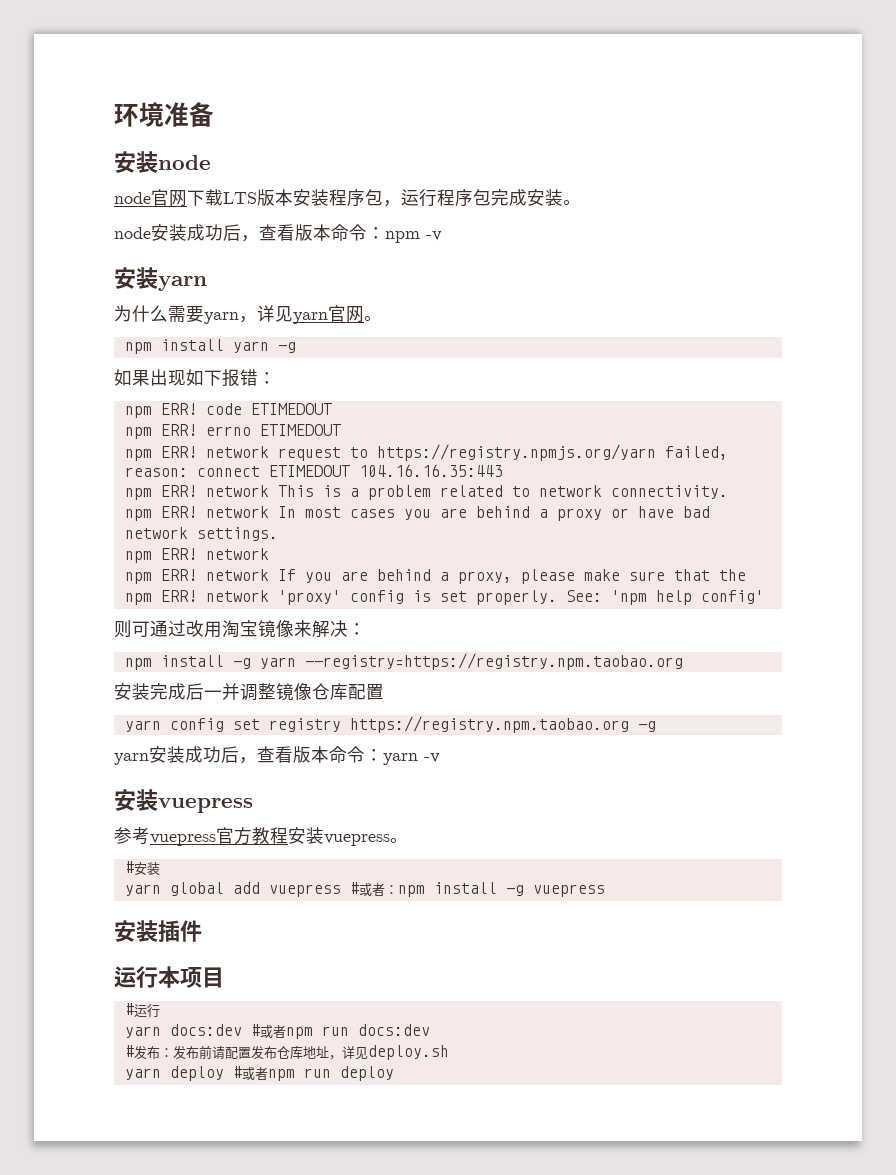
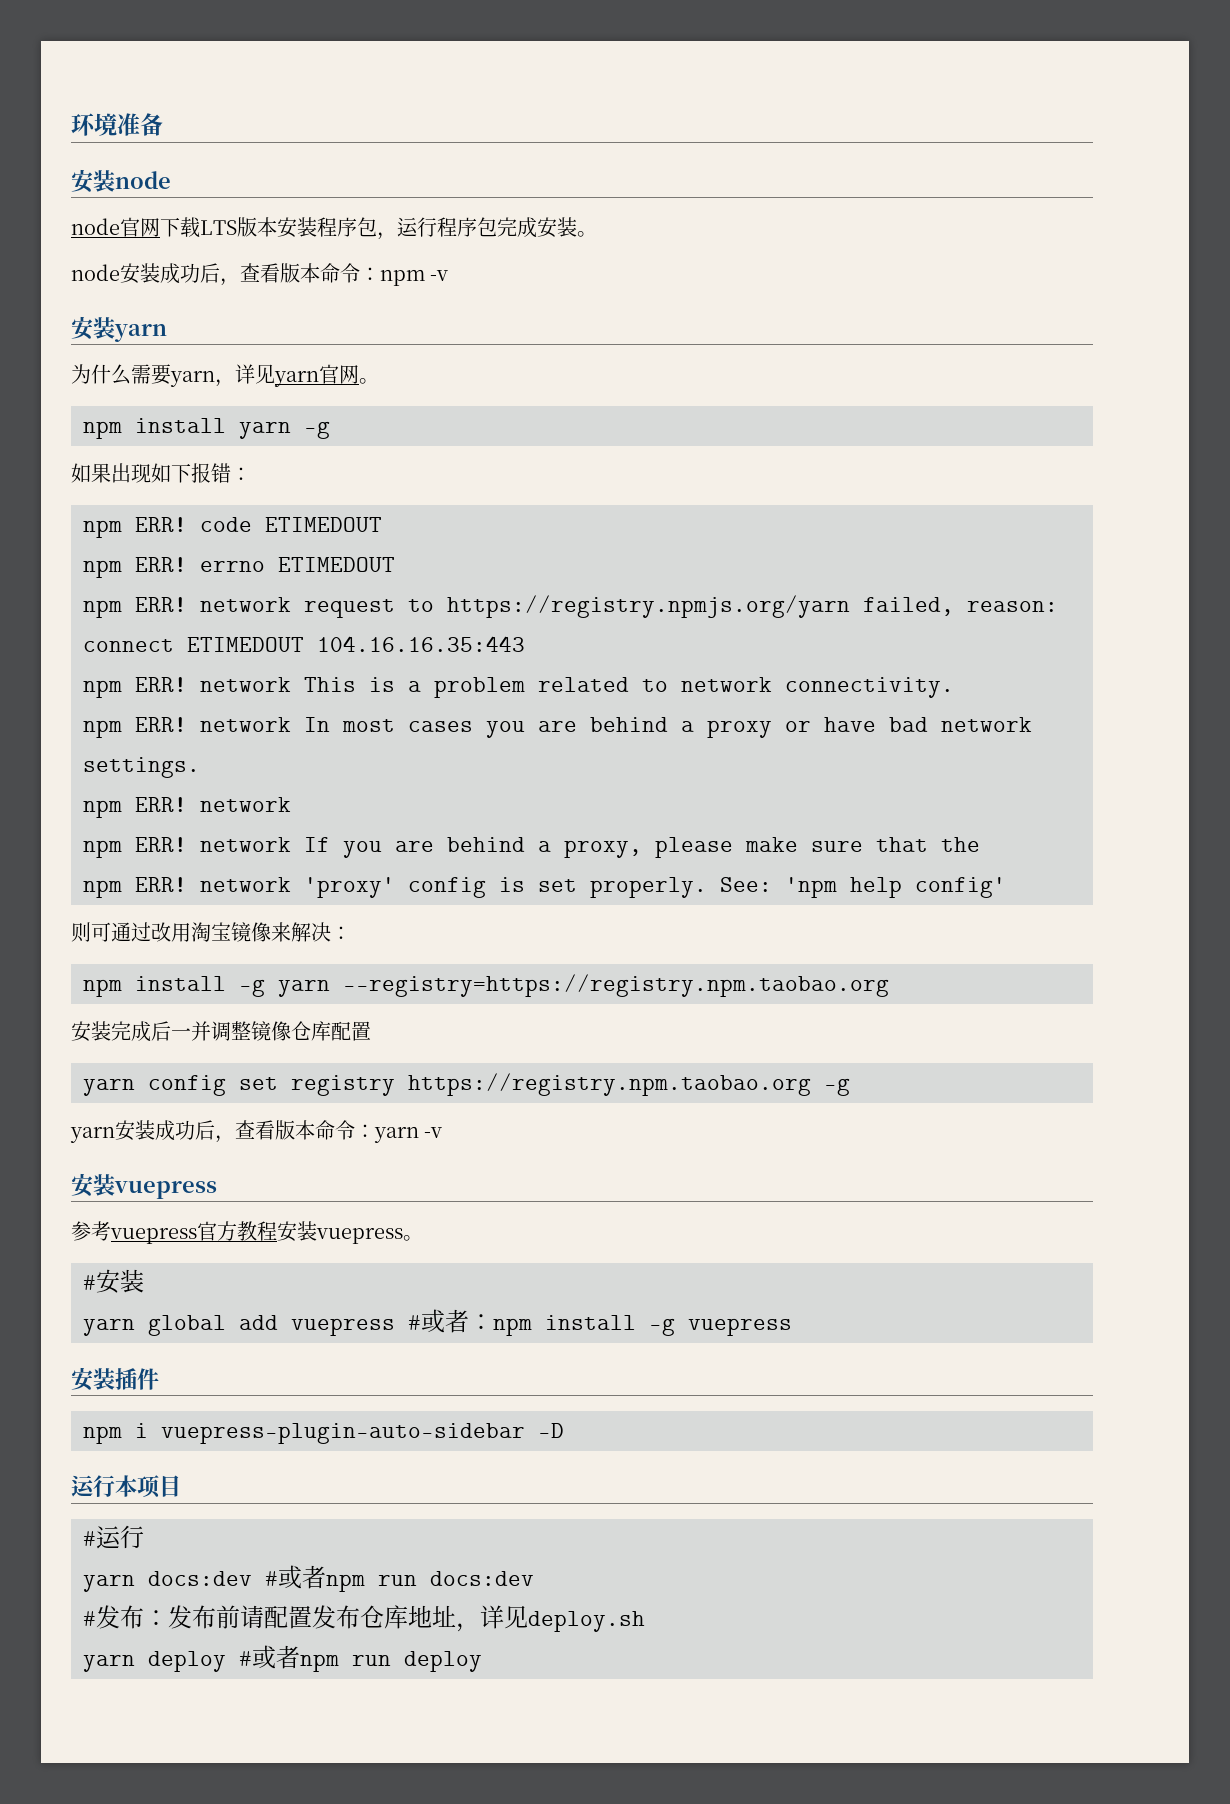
(202, 931) none -> [83,1423,564,1444] // npm i vuepress-plugin-auto-sidebar -D

